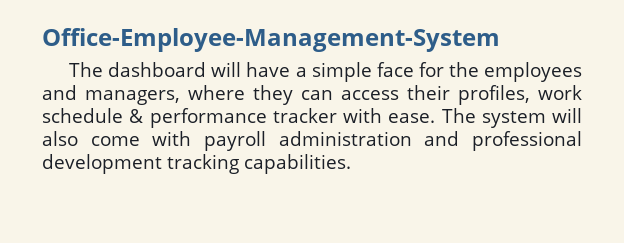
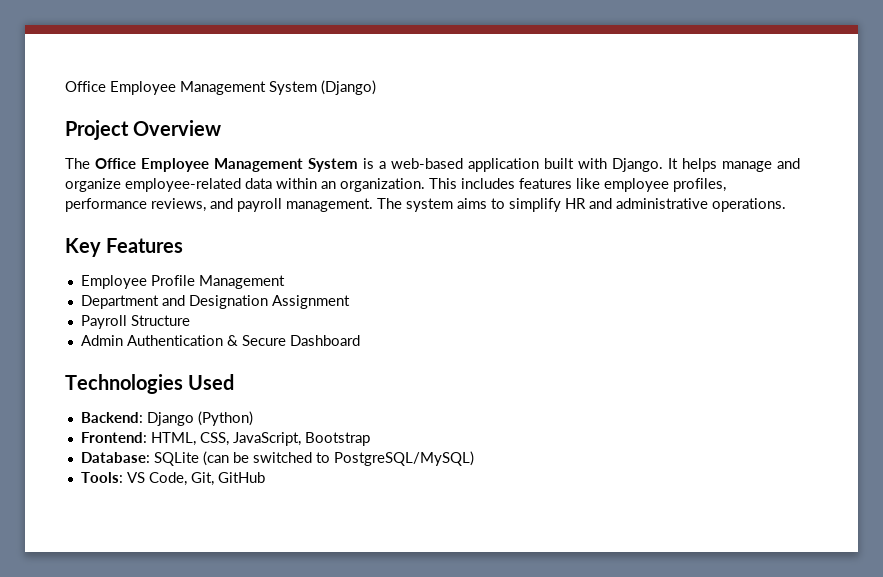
[42,28,500,52] [69,62,582,82] [42,85,582,105] [42,108,582,128] [42,131,582,151] [42,154,351,174] Office-Employee-Management-System // The dashboard will have a simple face for the employees and managers, where they can access their profiles, work schedule & performance tracker with ease. The system will also come with payroll administration and professional development tracking capabilities. -> [65,80,376,95] [65,120,222,140] [65,158,800,172] [65,178,726,192] [65,198,786,212] [65,238,184,257] [80,275,285,289] [80,295,350,309] [80,315,190,329] [80,335,360,346] [65,374,235,394] [80,411,253,426] [80,432,370,446] [80,451,474,466] [80,472,265,486] Office Employee Management System (Django) // Project Overview // The Office Employee Management System is a web-based application built with Django. It helps manage and organize employee-related data within an organization. This includes features like employee profiles, performance reviews, and payroll management. The system aims to simplify HR and administrative operations. // Key Features // Employee Profile Management // Department and Designation Assignment // Payroll Structure // Admin Authentication & Secure Dashboard // Technologies Used // Backend: Django (Python) // Frontend: HTML, CSS, JavaScript, Bootstrap // Database: SQLite (can be switched to PostgreSQL/MySQL) // Tools: VS Code, Git, GitHub

